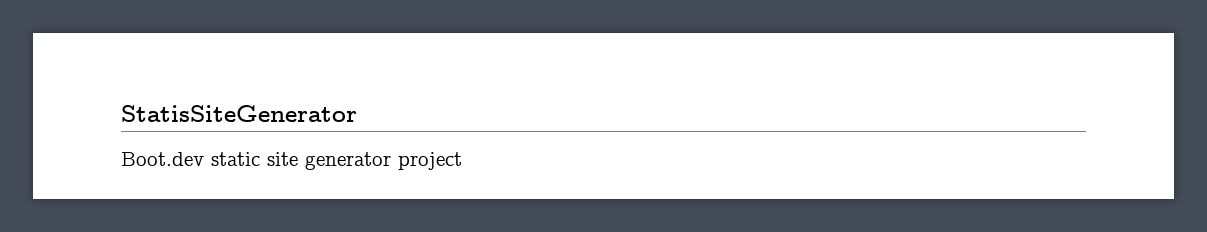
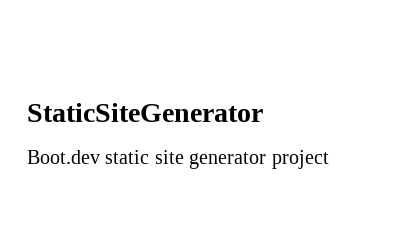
[121,105,357,122] StatisSiteGenerator -> [27,103,263,122] StaticSiteGenerator

